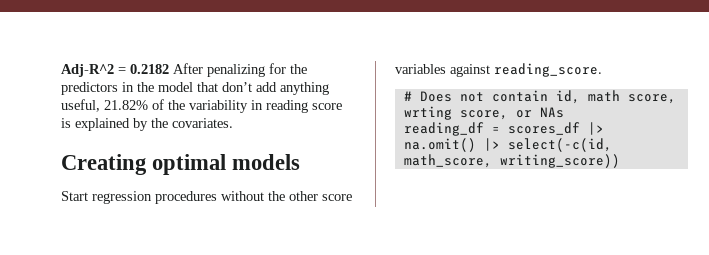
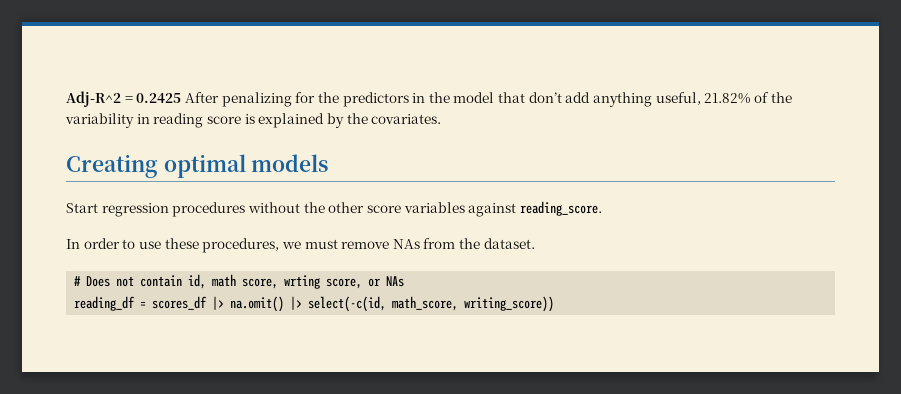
[130,64,169,74] 0.2182 -> [136,93,182,103] 0.2425
(602, 70) none -> [66,238,535,253] // In order to use these procedures, we must remove NAs from the dataset.

